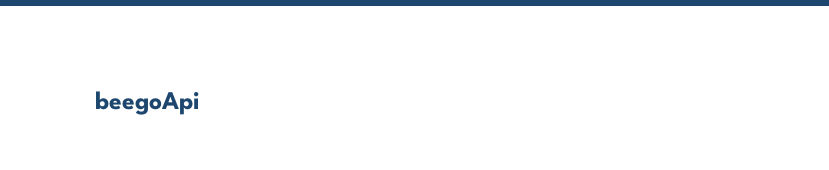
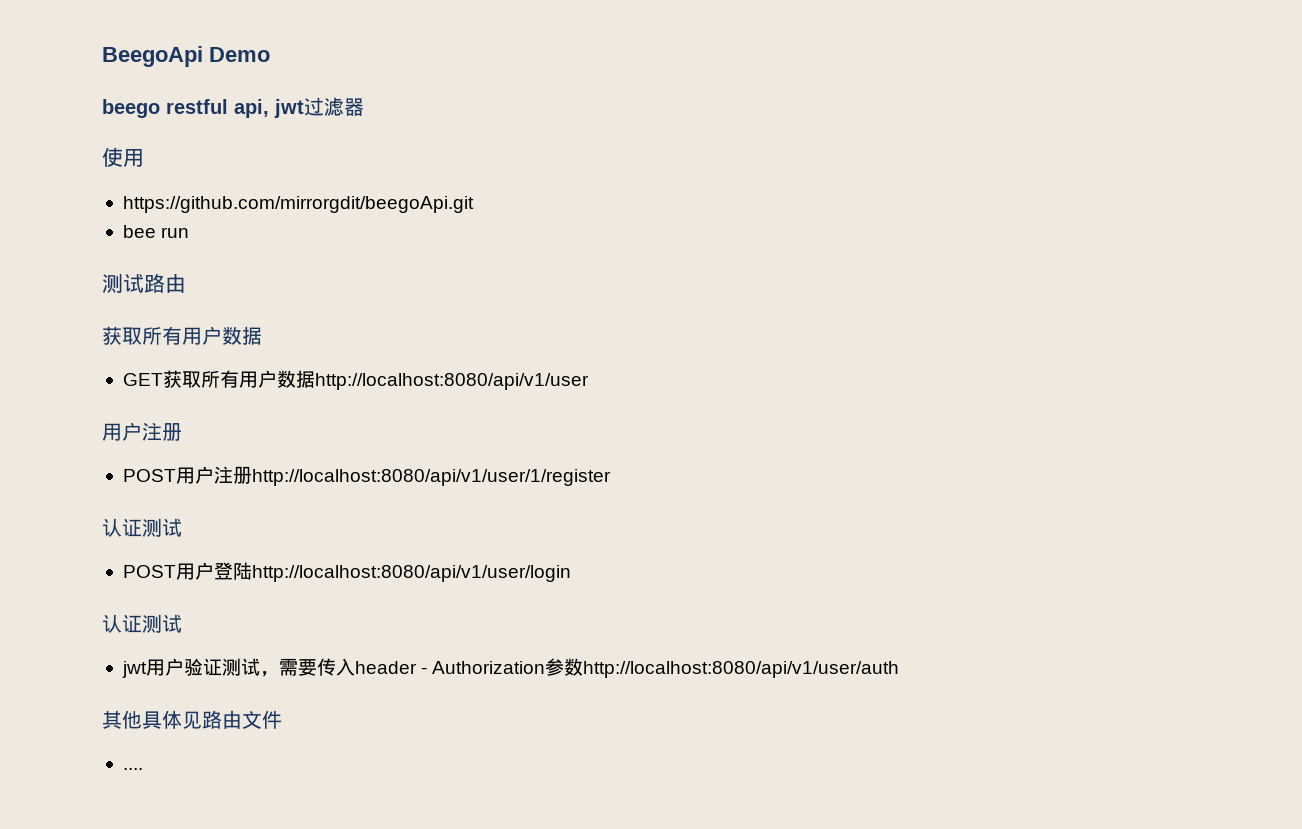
[95,91,200,115] beegoApi -> [102,46,270,67] [102,97,364,118] [102,147,144,167] [122,196,474,213] [122,225,190,238] [102,273,186,293] [102,326,262,345] [122,370,589,390] [102,422,182,441] [122,466,611,486] [102,518,182,537] [122,562,571,582] [102,614,182,633] [121,658,900,678] [102,710,282,729] [122,768,143,770] BeegoApi Demo // beego restful api, jwt过滤器 // 使用 // https://github.com/mirrorgdit/beegoApi.git // bee run // 测试路由 // 获取所有用户数据 // GET获取所有用户数据http://localhost:8080/api/v1/user // 用户注册 // POST用户注册http://localhost:8080/api/v1/user/1/register // 认证测试 // POST用户登陆http://localhost:8080/api/v1/user/login // 认证测试 // jwt用户验证测试，需要传入header - Authorization参数http://localhost:8080/api/v1/user/auth // 其他具体见路由文件 // ....

